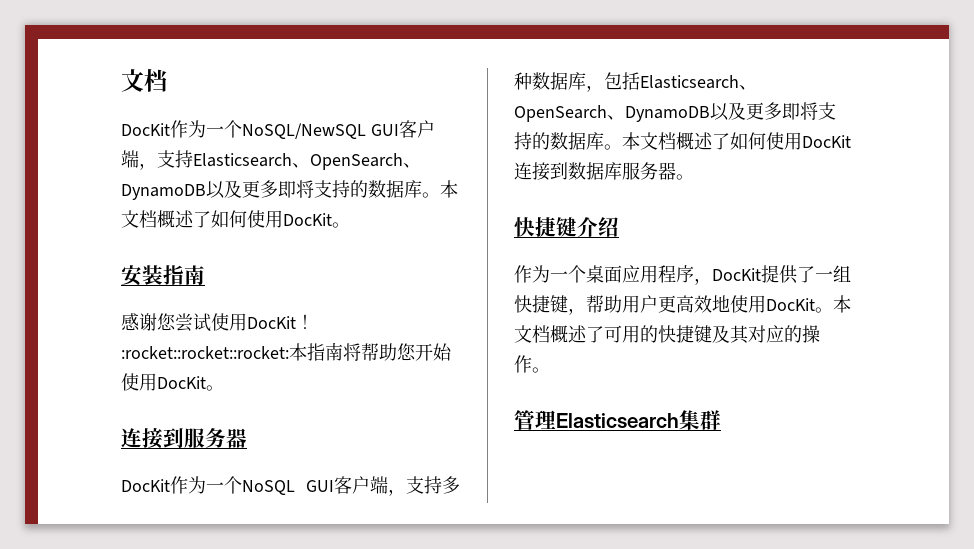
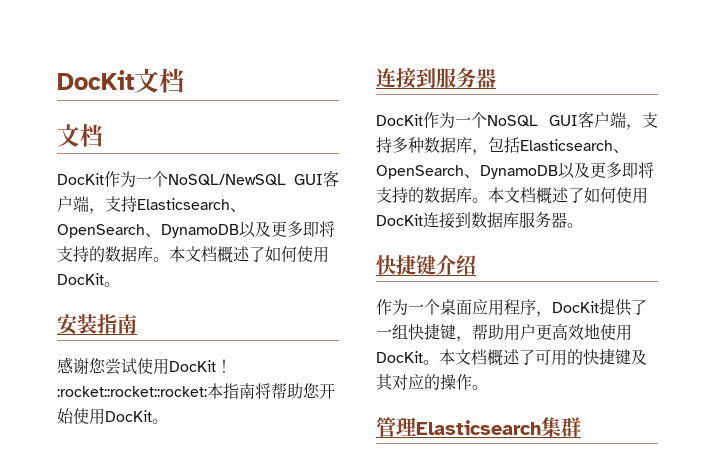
(121, 80) none -> [57,68,184,93] DocKit文档 //

